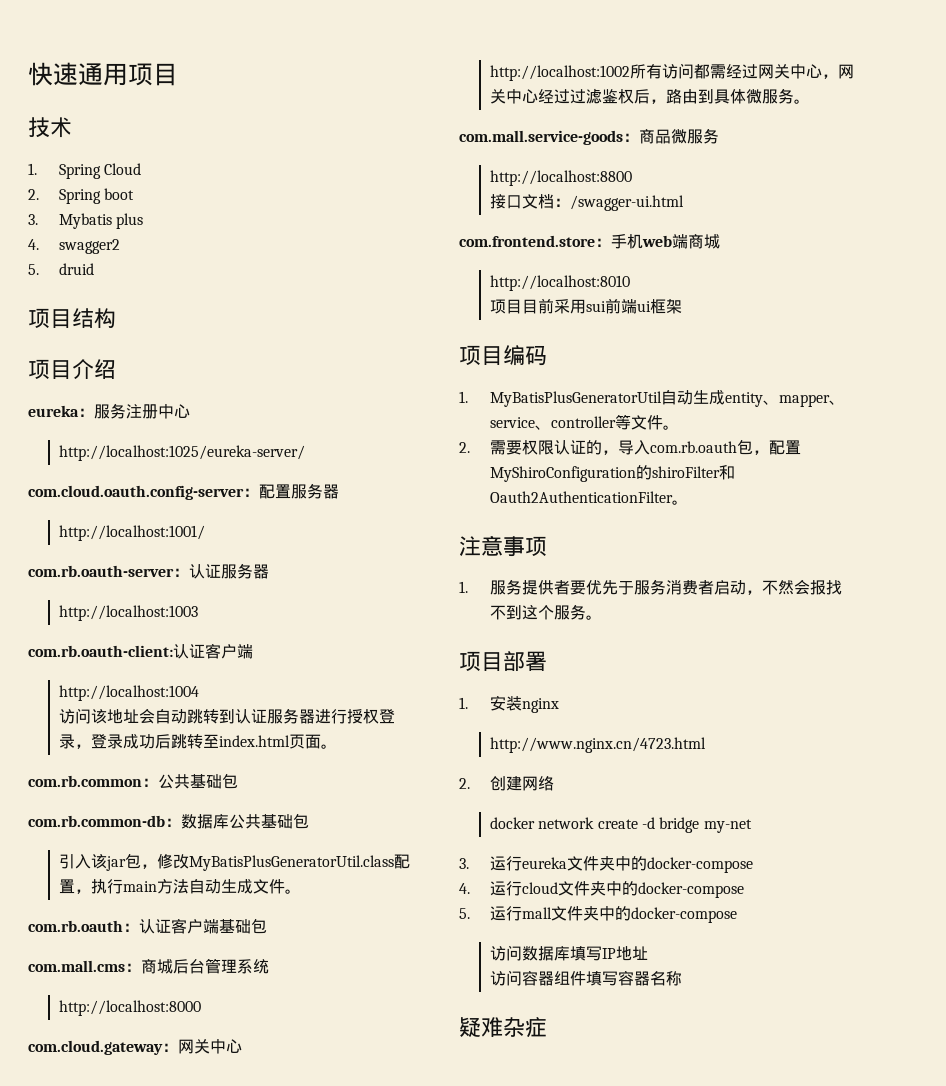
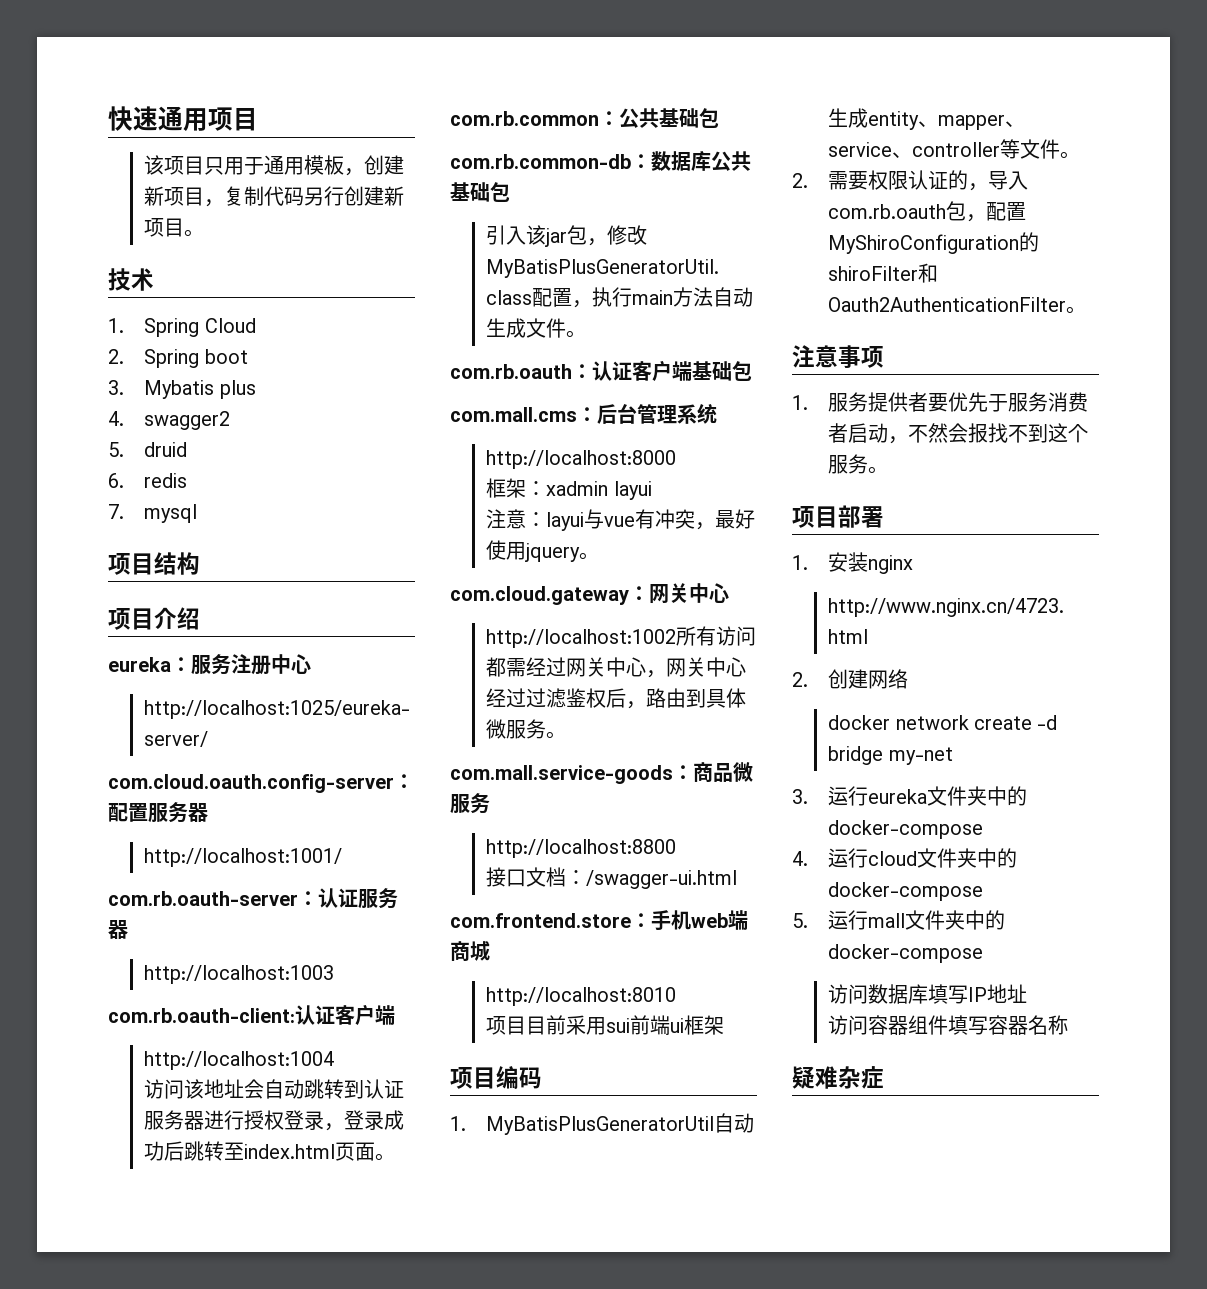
(178, 74) none -> [144,155,405,176] [144,186,405,207] [144,218,205,237] // 该项目只用于通用模板，创建新项目，复制代码另行创建新项目。
(95, 269) none -> [108,473,188,488] [108,504,198,523] // 6. redis // 7. mysql
[141,959,173,974] 商城 -> (597, 414) none
(202, 1008) none -> [486,478,652,500] [486,509,756,531] [486,540,600,562] // 框架：xadmin layui // 注意：layui与vue有冲突，最好使用jquery。

